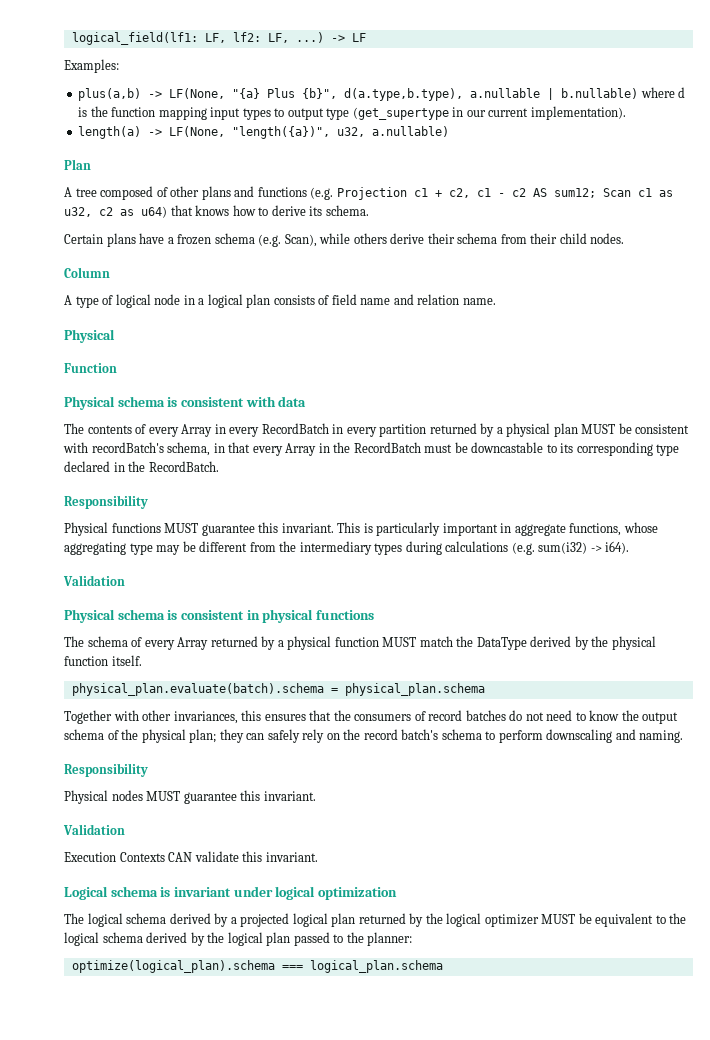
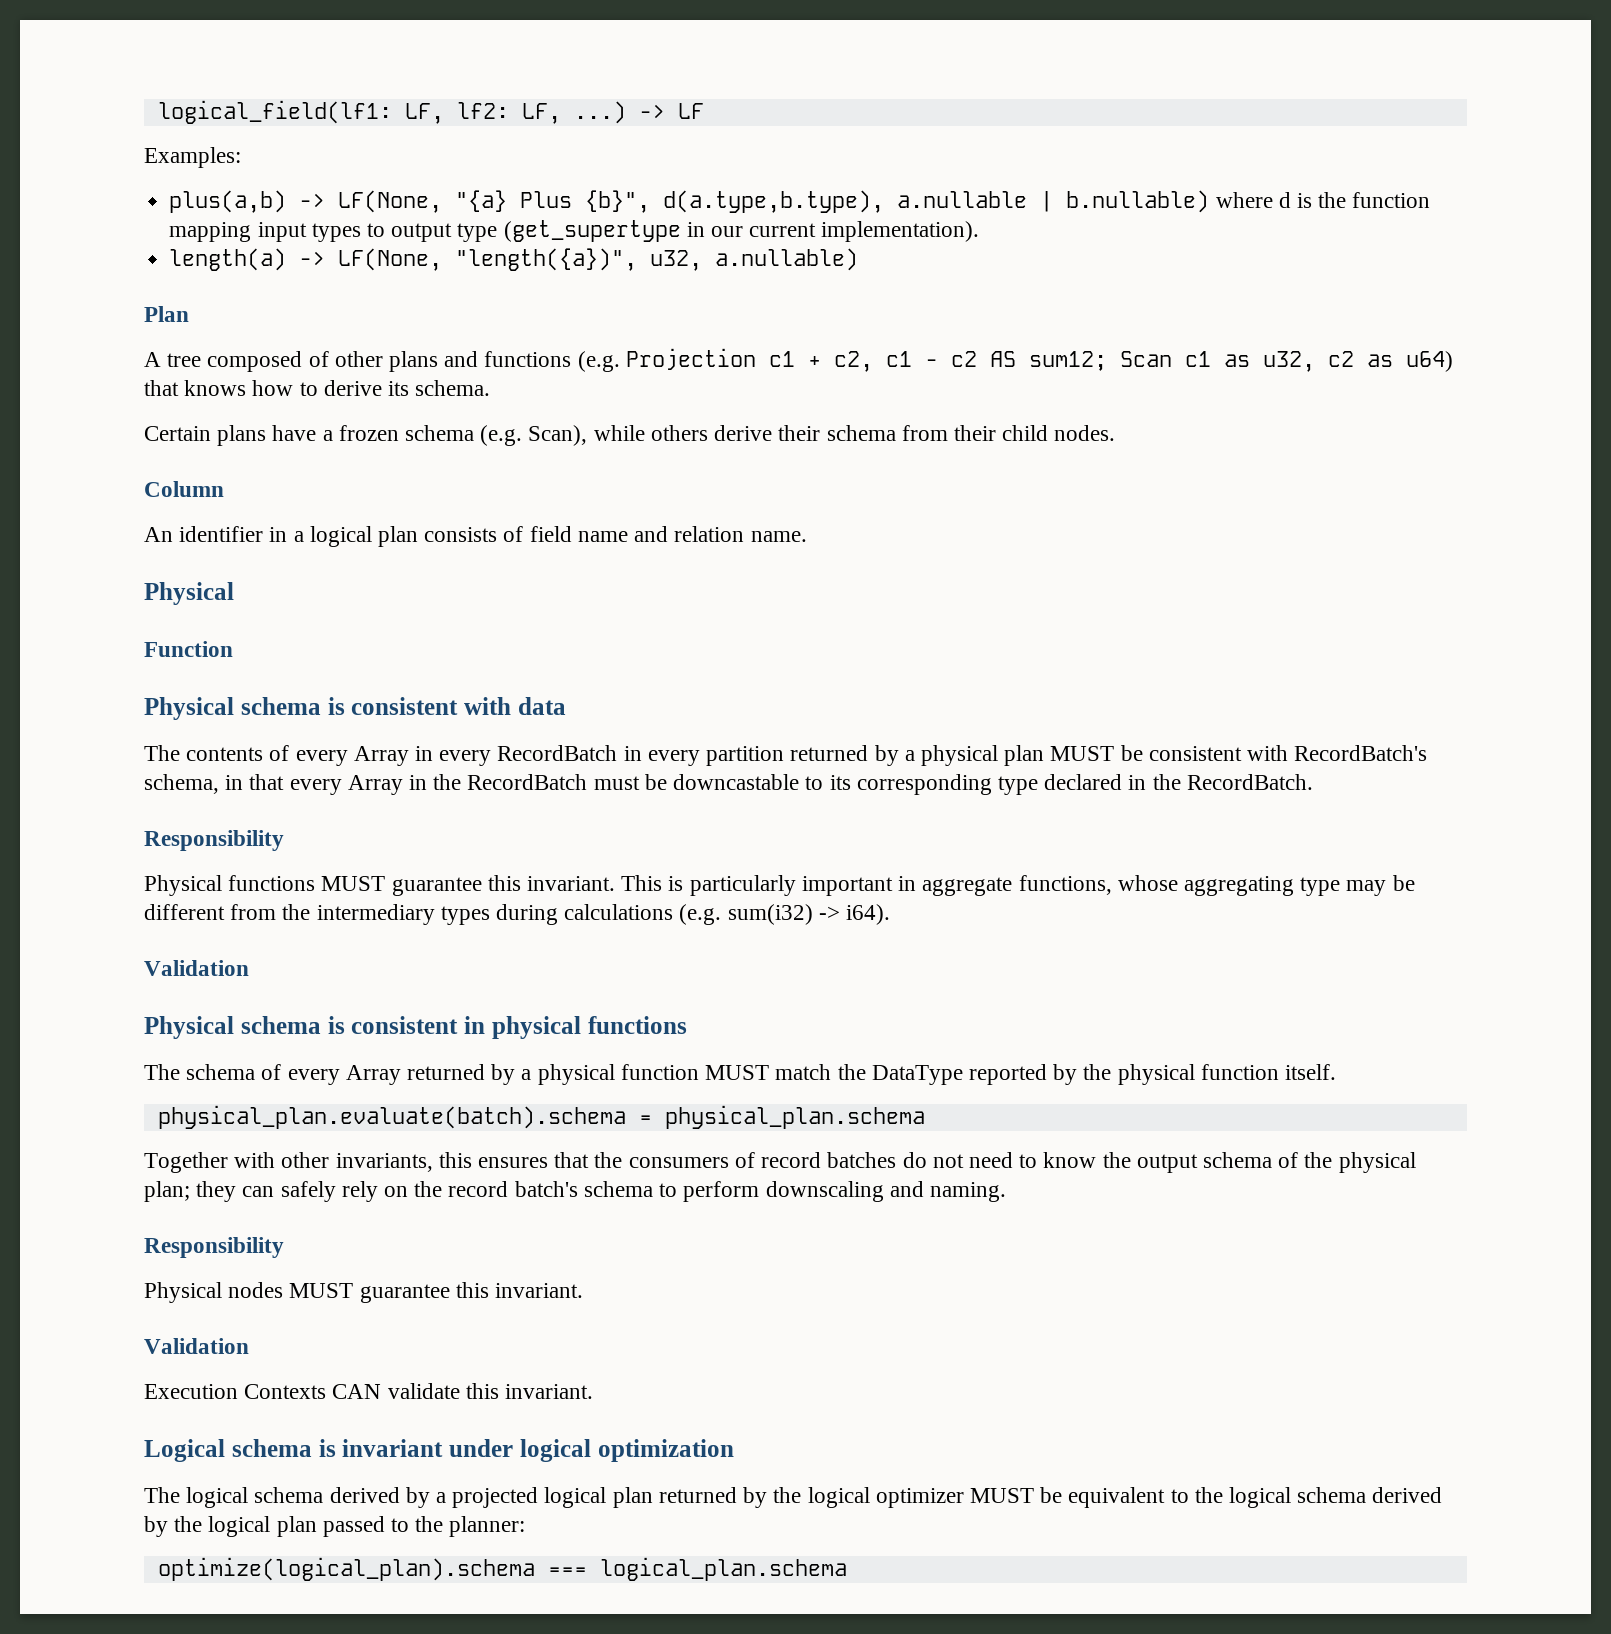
[64,294,181,308] A type of logical node -> [144,526,264,542] An identifier
[91,442,164,453] recordBatch's -> [1294,745,1428,761] RecordBatch's
[530,636,572,647] derived -> [968,1064,1047,1085] reported
[173,711,238,724] invariances, -> [335,1153,433,1172] invariants,

